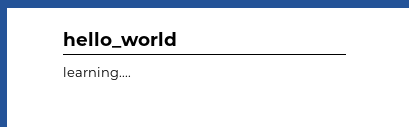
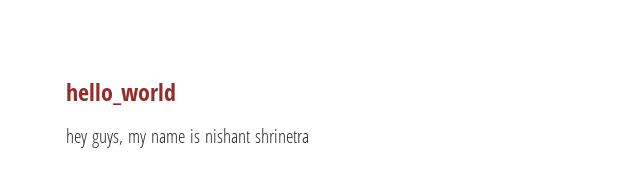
[63,67,131,80] learning.... -> [66,128,309,148] hey guys, my name is nishant shrinetra

